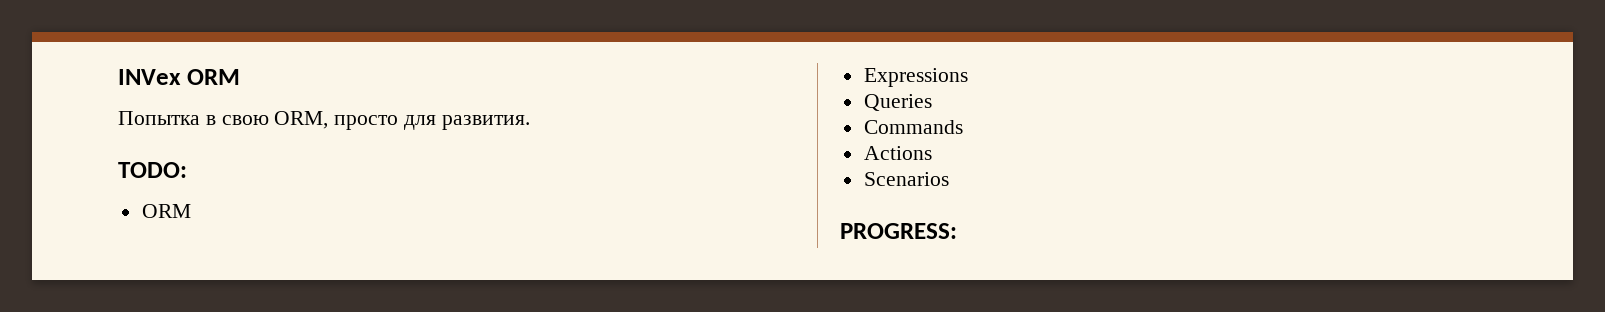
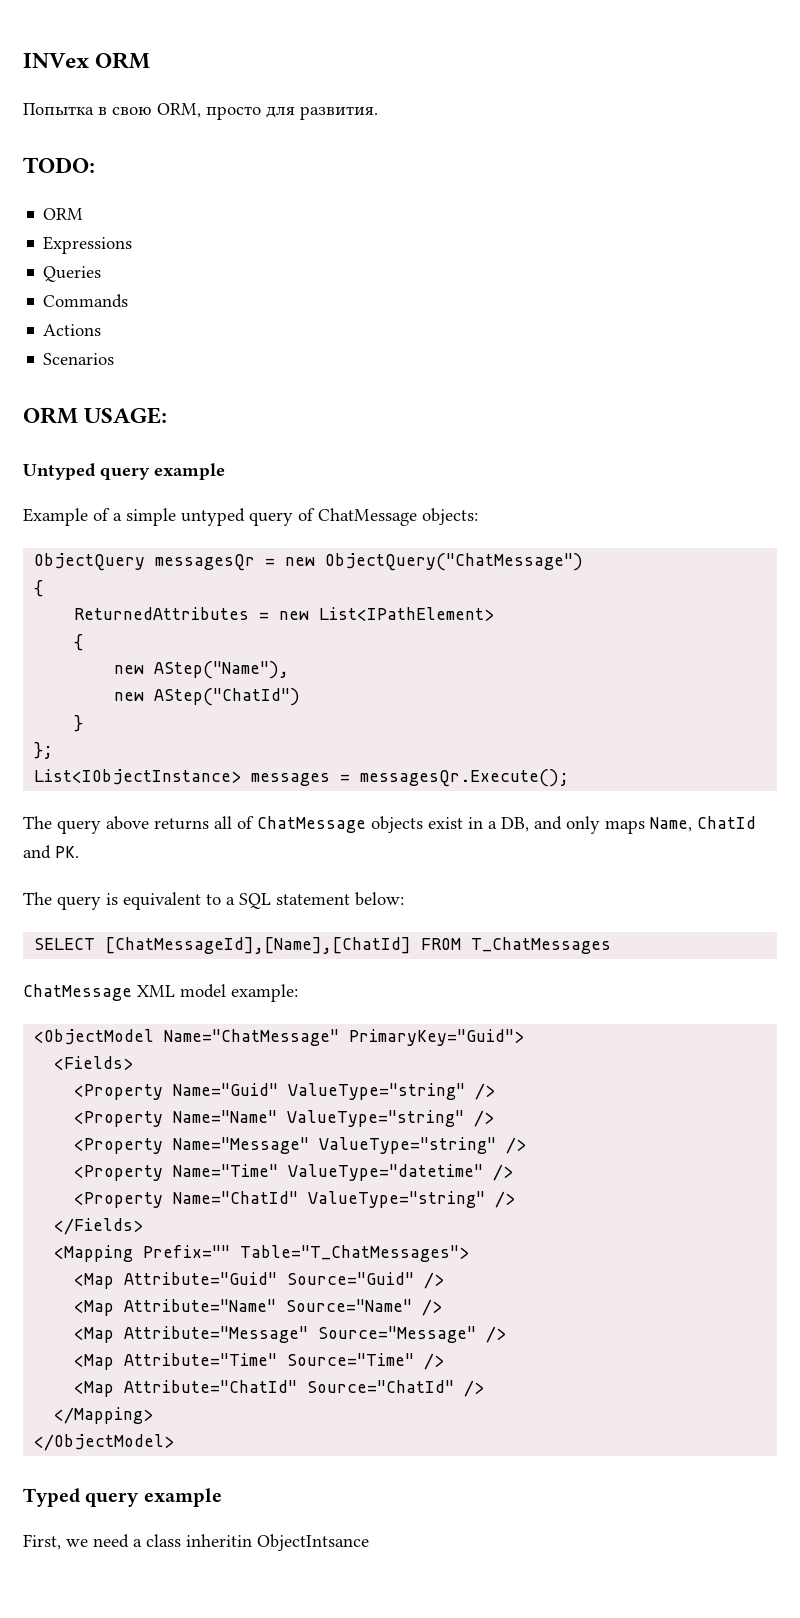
[840,223,957,239] PROGRESS: -> [23,407,168,424] [23,463,225,480] [23,508,478,526] [34,553,584,571] [34,580,44,597] [74,607,495,621] [74,634,84,651] [114,661,290,679] [114,688,301,706] [74,715,84,732] [34,742,54,759] [34,769,570,787] [23,816,756,834] [23,845,79,859] [23,892,404,910] [34,937,612,954] [23,984,298,1002] [34,1029,525,1046] [54,1056,134,1070] [74,1083,496,1100] [74,1110,495,1127] [74,1137,527,1154] [74,1164,514,1181] [74,1191,516,1208] [54,1218,144,1235] [54,1245,470,1262] [74,1272,445,1289] [74,1299,443,1316] [74,1326,507,1343] [74,1353,445,1370] [74,1380,485,1397] [54,1407,154,1424] [34,1434,175,1451] [23,1488,222,1507] [23,1534,369,1551] ORM USAGE: // Untyped query example // Example of a simple untyped query of ChatMessage objects: // ObjectQuery messagesQr = new ObjectQuery("ChatMessage") // { // ReturnedAttributes = new List<IPathElement> // { // new AStep("Name"), // new AStep("ChatId") // } // }; // List<IObjectInstance> messages = messagesQr.Execute(); // The query above returns all of ChatMessage objects exist in a DB, and only maps Name, ChatId and PK. // The query is equivalent to a SQL statement below: // SELECT [ChatMessageId],[Name],[ChatId] FROM T_ChatMessages // ChatMessage XML model example: // <ObjectModel Name="ChatMessage" PrimaryKey="Guid"> // <Fields> // <Property Name="Guid" ValueType="string" /> // <Property Name="Name" ValueType="string" /> // <Property Name="Message" ValueType="string" /> // <Property Name="Time" ValueType="datetime" /> // <Property Name="ChatId" ValueType="string" /> // </Fields> // <Mapping Prefix="" Table="T_ChatMessages"> // <Map Attribute="Guid" Source="Guid" /> // <Map Attribute="Name" Source="Name" /> // <Map Attribute="Message" Source="Message" /> // <Map Attribute="Time" Source="Time" /> // <Map Attribute="ChatId" Source="ChatId" /> // </Mapping> // </ObjectModel> // Typed query example // First, we need a class inheritin ObjectIntsance

